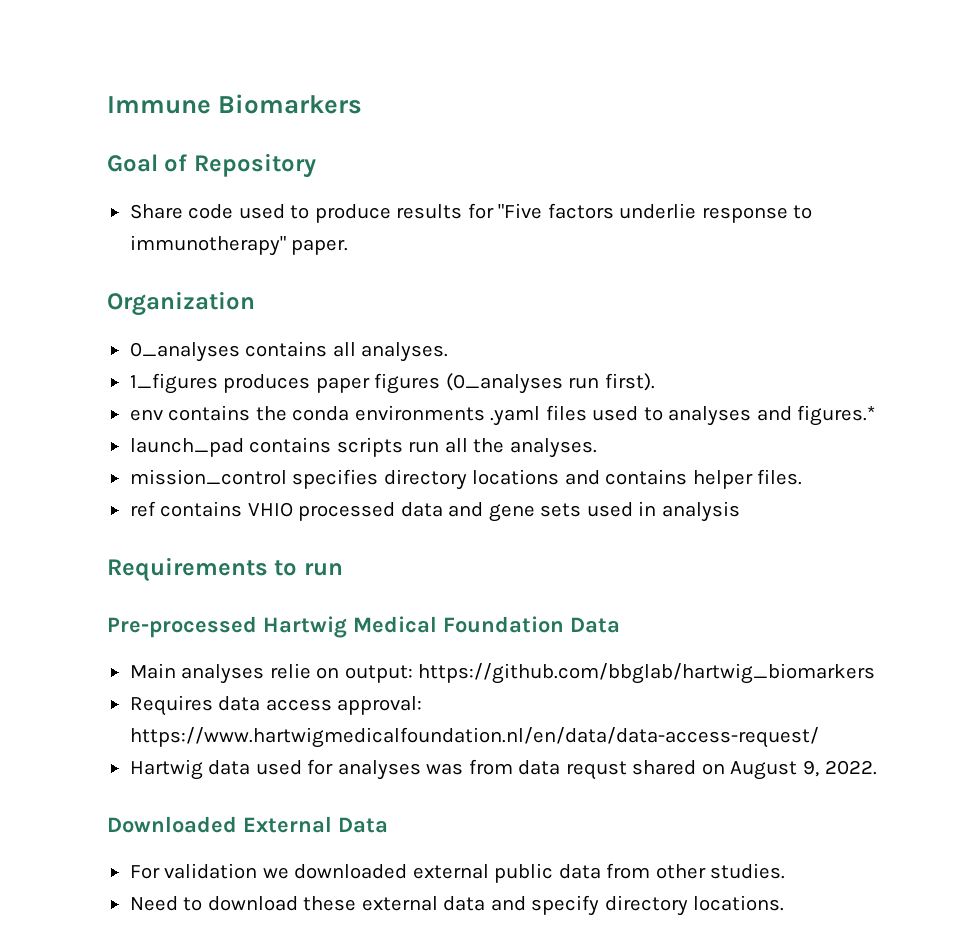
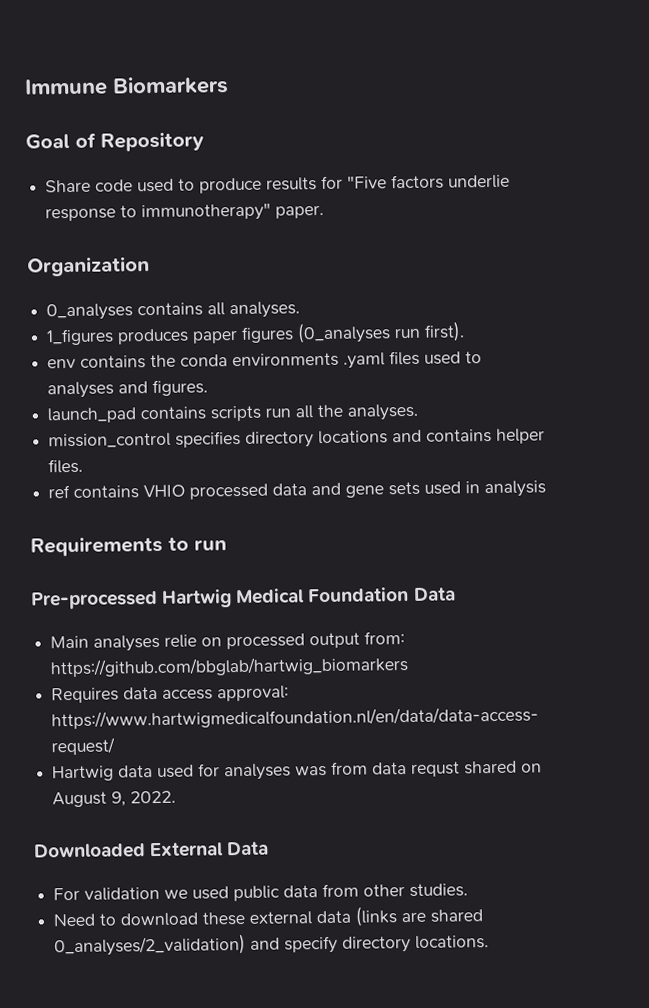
[797,405,876,426] figures.* -> [152,379,209,397] figures.
[344,665,413,683] output: -> [226,631,406,650] processed output from:
[294,864,489,879] downloaded external -> [192,886,230,900] used
(486, 903) none -> [355,906,484,927] [54,933,247,957] (links are shared 0_analyses/2_validation)

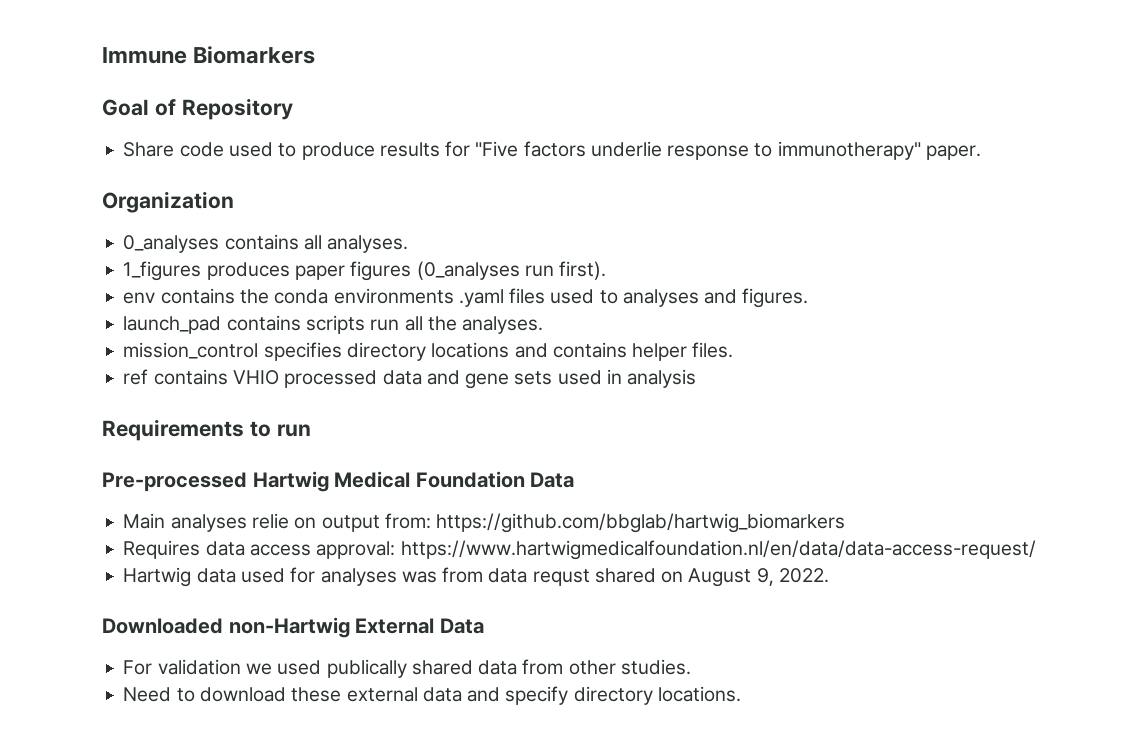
[226,633,306,650] processed -> (317, 523) none
(146, 851) none -> [228,617,350,638] non-Hartwig
[233,885,281,902] public -> [326,659,473,678] publically shared
[355,906,484,927] [54,933,247,957] (links are shared 0_analyses/2_validation) -> (462, 694) none

